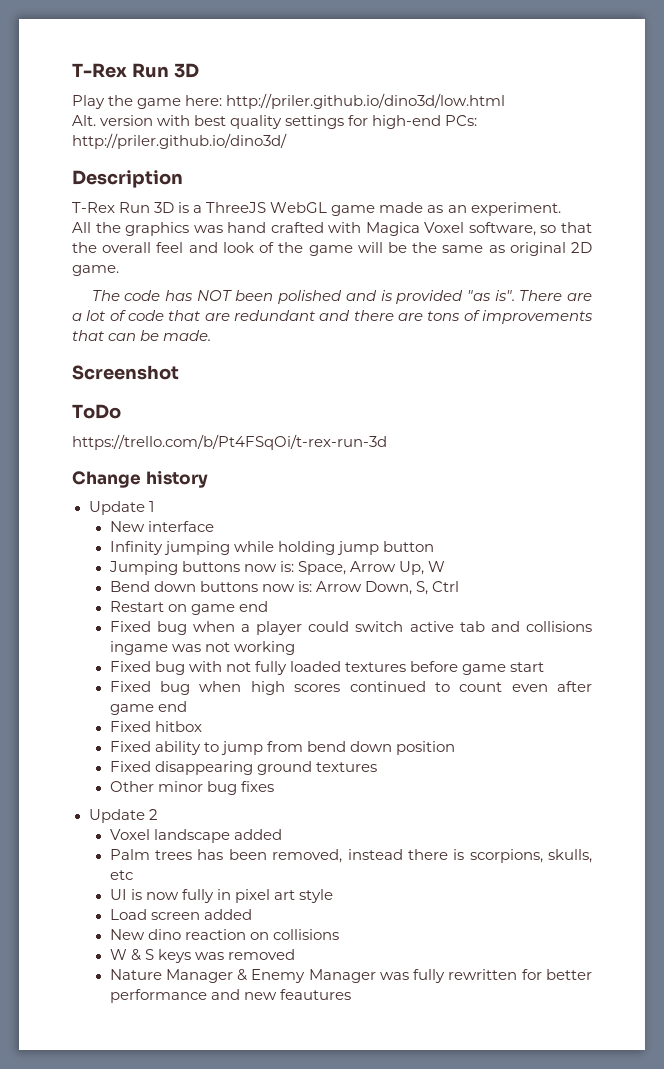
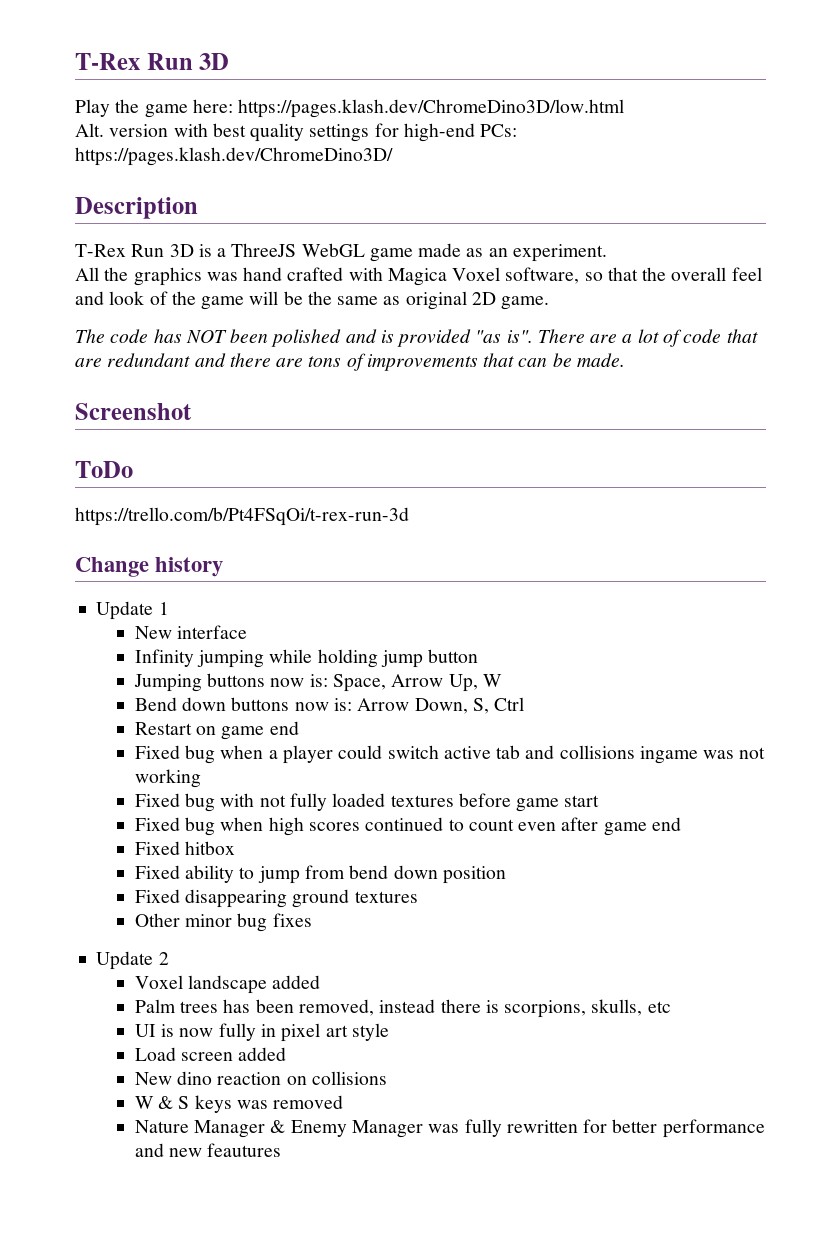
[226,93,506,109] http://priler.github.io/dino3d/low.html -> [238,99,625,118] https://pages.klash.dev/ChromeDino3D/low.html
[72,133,287,149] http://priler.github.io/dino3d/ -> [75,147,393,166] https://pages.klash.dev/ChromeDino3D/

